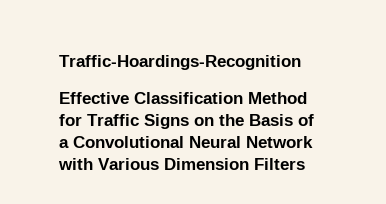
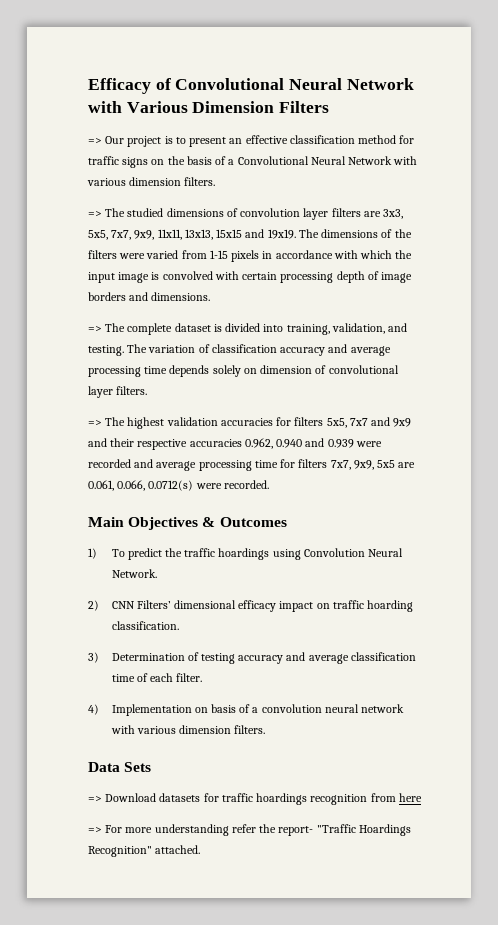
[59,55,301,70] [59,92,307,104] [59,114,314,129] [59,139,69,148] Traffic-Hoardings-Recognition // Effective Classification Method for Traffic Signs on the Basis of a -> [88,78,171,94] Efficacy of
(305, 164) none -> [88,135,415,147] [88,156,418,168] [87,177,216,186] [88,208,404,220] [88,229,412,240] [88,250,413,262] [88,271,413,283] [88,292,211,301] [88,323,408,335] [88,344,391,356] [88,365,399,377] [88,386,148,398] [88,417,412,429] [88,438,382,450] [88,459,416,471] [88,480,269,491] [88,517,287,530] [88,548,404,560] [111,569,157,578] [88,600,414,612] [111,621,179,630] [88,652,416,664] [111,673,203,682] [88,704,405,716] [110,725,266,734] [88,762,152,772] [88,793,422,805] [88,824,411,836] [88,845,201,857] // => Our project is to present an effective classification method for traffic signs on the basis of a Convolutional Neural Network with various dimension filters. // => The studied dimensions of convolution layer filters are 3x3, 5x5, 7x7, 9x9, 11x11, 13x13, 15x15 and 19x19. The dimensions of the filters were varied from 1-15 pixels in accordance with which the input image is convolved with certain processing depth of image borders and dimensions. // => The complete dataset is divided into training, validation, and testing. The variation of classification accuracy and average processing time depends solely on dimension of convolutional layer filters. // => The highest validation accuracies for filters 5x5, 7x7 and 9x9 and their respective accuracies 0.962, 0.940 and 0.939 were recorded and average processing time for filters 7x7, 9x9, 5x5 are 0.061, 0.066, 0.0712(s) were recorded. // Main Objectives & Outcomes // 1) To predict the traffic hoardings using Convolution Neural Network. // 2) CNN Filters’ dimensional efficacy impact on traffic hoarding classification. // 3) Determination of testing accuracy and average classification time of each filter. // 4) Implementation on basis of a convolution neural network with various dimension filters. // Data Sets // => Download datasets for traffic hoardings recognition from here // => For more understanding refer the report- "Traffic Hoardings Recognition" attached.

